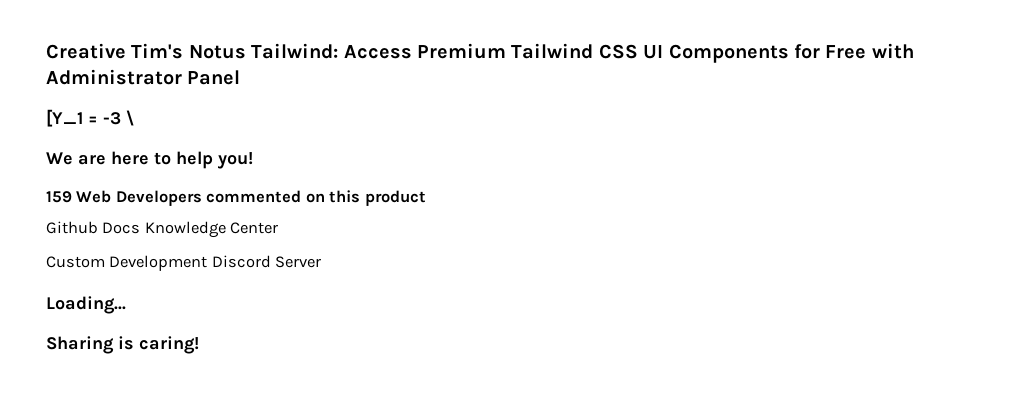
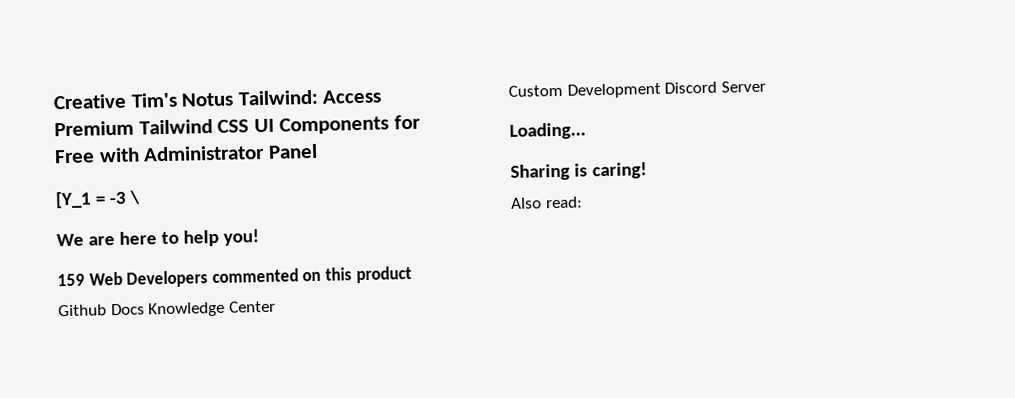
(199, 345) none -> [510,196,583,209] // Also read:

